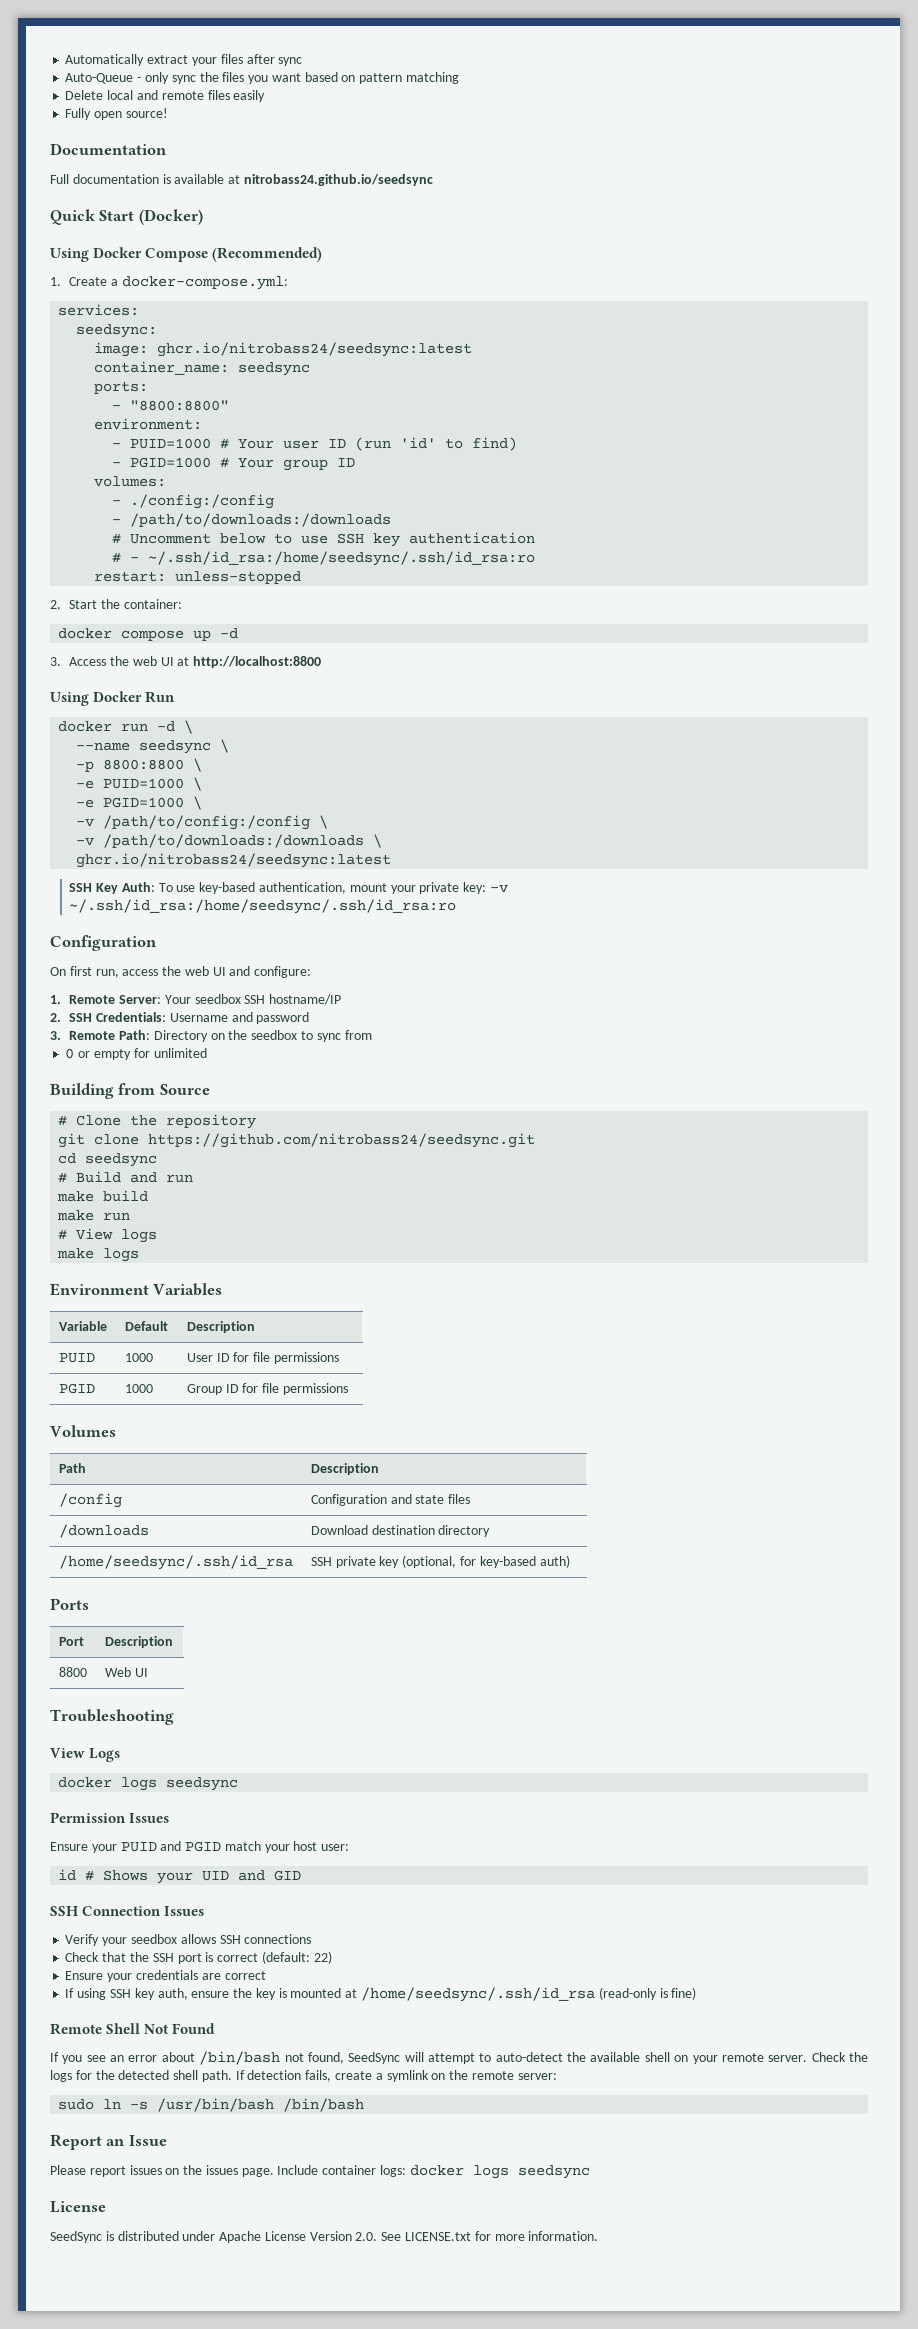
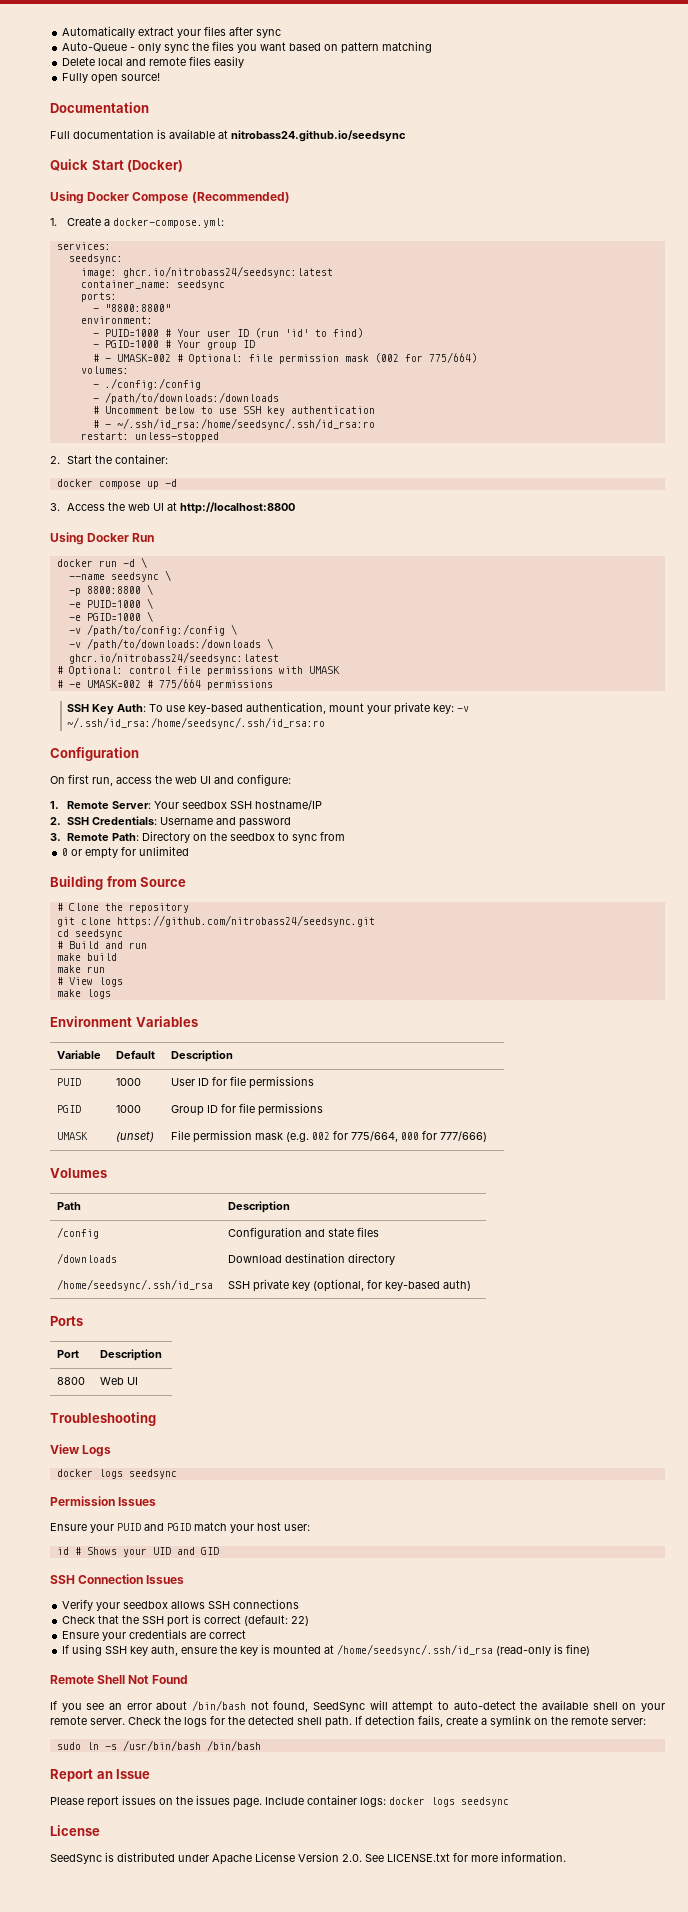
(356, 462) none -> [92,352,477,364] // # - UMASK=002 # Optional: file permission mask (002 for 775/664)
(392, 860) none -> [56,666,340,676] [56,678,273,690] // # Optional: control file permissions with UMASK // # -e UMASK=002 # 775/664 permissions
(348, 1389) none -> [57,1132,89,1140] [116,1131,155,1142] [171,1130,488,1143] // UMASK | (unset) | File permission mask (e.g. 002 for 775/664, 000 for 777/666)

